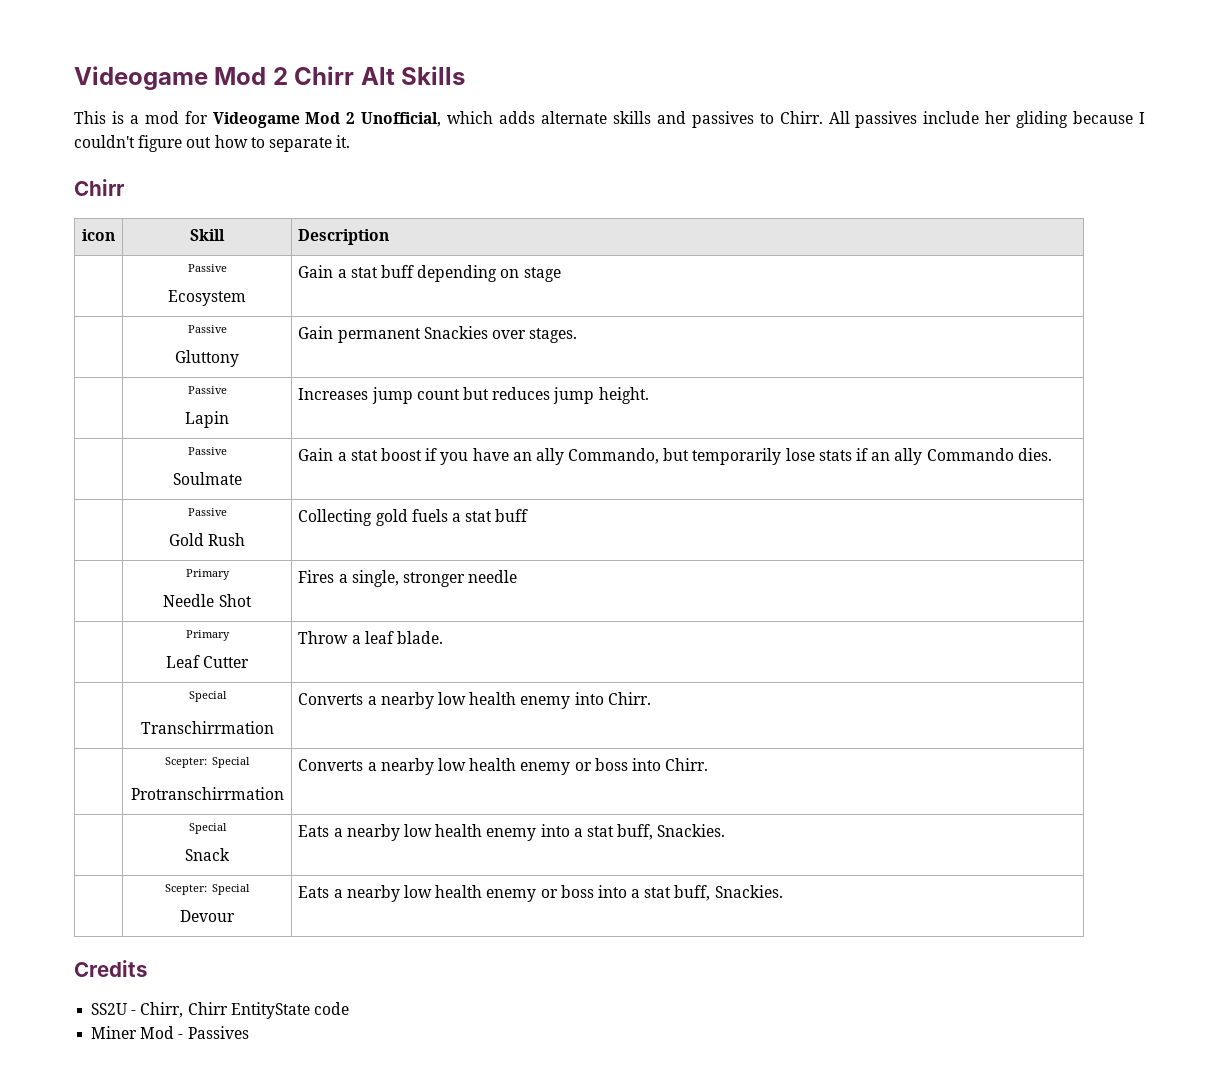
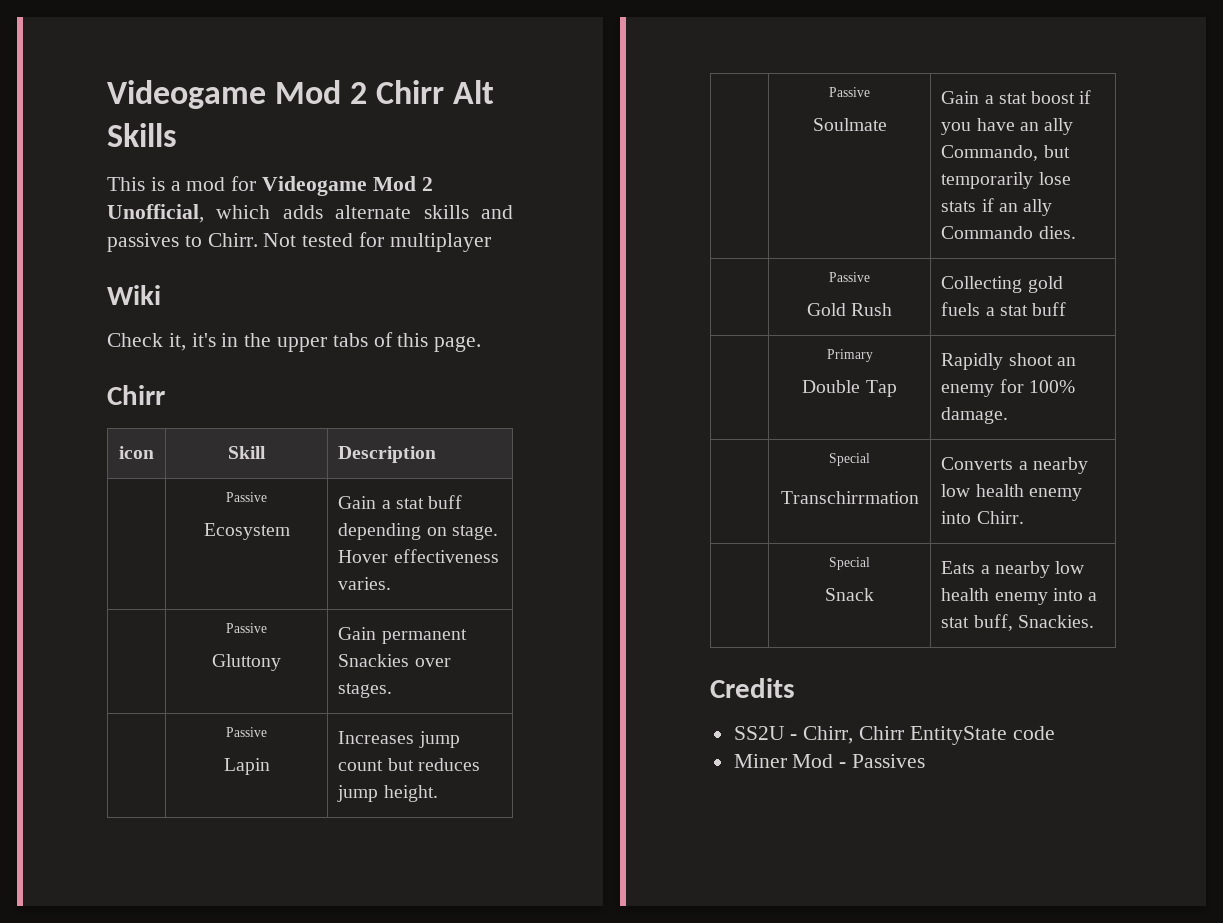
[828,111,1145,128] [74,135,351,152] All passives include her gliding because I couldn't figure out how to separate it. -> [263,232,491,252] [107,285,161,305] [107,332,482,352] Not tested for multiplayer // Wiki // Check it, it's in the upper tabs of this page.
[523,267,561,282] stage -> [451,525,498,540] [338,549,499,563] [338,577,392,590] stage. Hover effectiveness varies.
[163,594,252,607] [298,570,518,587] [185,630,230,641] [165,655,250,668] [298,631,443,644] Needle Shot | Fires a single, stronger needle // | Primary // Leaf Cutter | Throw a leaf blade. -> [802,380,897,397] [941,353,1076,370] [941,379,1075,397] [941,407,1009,424] Double Tap | Rapidly shoot an enemy for 100% damage.
[165,757,250,768] [130,787,284,800] [298,758,709,775] // | Scepter: Special // Protranschirrmation | Converts a nearby low health enemy or boss into Chirr. -> (1024, 517) none
[165,884,250,895] [180,910,235,922] [298,885,783,902] // | Scepter: Special // Devour | Eats a nearby low health enemy or boss into a stat buff, Snackies. -> (1094, 621) none

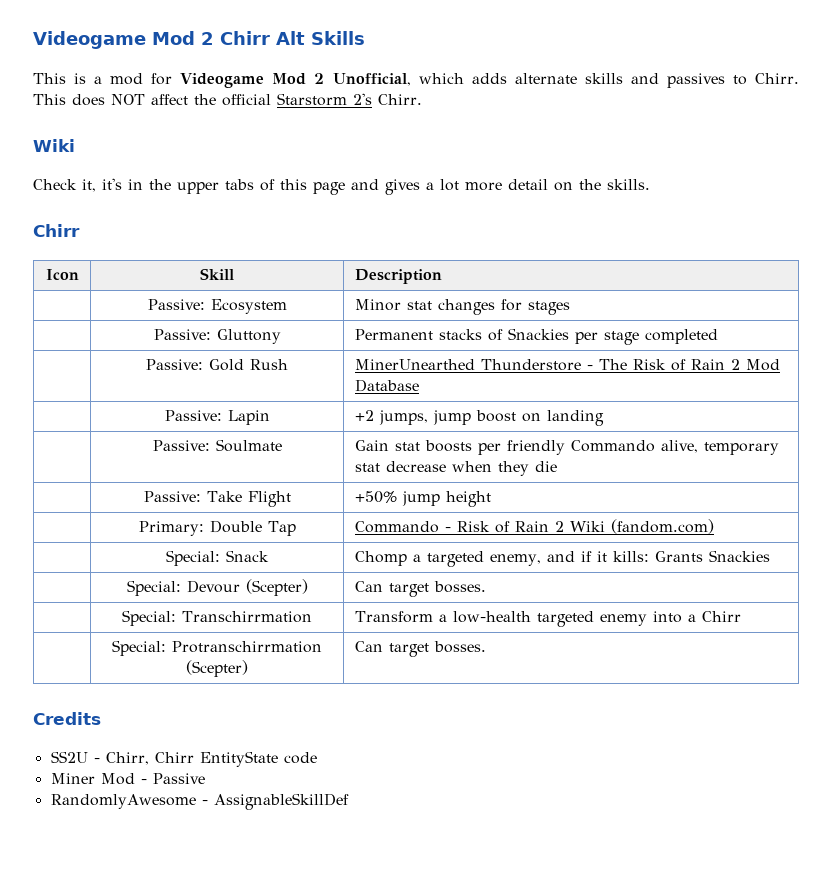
[263,232,491,252] Not tested for multiplayer -> [33,93,422,106] This does NOT affect the official Starstorm 2's Chirr.
[434,336,482,352] [107,385,165,405] [119,446,154,459] page. // Chirr // icon -> [313,179,650,195] [33,224,80,237] [45,269,79,280] page and gives a lot more detail on the skills. // Chirr // Icon
[226,492,267,502] Passive // -> [147,299,205,310] Passive:
[338,495,463,509] [338,523,498,540] [338,549,499,563] [338,577,392,590] [226,623,267,633] [212,654,281,671] [338,627,467,644] [338,654,451,667] [338,683,393,698] [226,727,267,737] [223,758,270,775] [338,731,460,748] [338,758,480,771] [337,785,438,802] [829,87,870,97] [812,118,887,131] [941,90,1092,104] [941,118,1074,135] [941,145,1070,161] [941,172,1071,189] [941,198,1053,216] [941,226,1076,239] [829,272,870,282] [806,303,893,316] [941,276,1063,293] [941,302,1067,316] [826,349,873,362] [802,380,897,397] [941,353,1076,370] [941,379,1075,397] [941,407,1009,424] [829,453,870,466] [780,491,919,504] [941,457,1088,474] [941,484,1082,501] [941,511,1024,524] [829,557,870,570] [825,588,874,601] [941,561,1085,578] [941,588,1098,605] [941,614,1094,631] Gain a stat buff depending on stage. Hover effectiveness varies. // | Passive // Gluttony | Gain permanent Snackies over stages. // | Passive // Lapin | Increases jump count but reduces jump height. // | Passive // Soulmate | Gain a stat boost if you have an ally Commando, but temporarily lose stats if an ally Commando dies. // | Passive // Gold Rush | Collecting gold fuels a stat buff // | Primary // Double Tap | Rapidly shoot an enemy for 100% damage. // | Special // Transchirrmation | Converts a nearby low health enemy into Chirr. // | Special // Snack | Eats a nearby low health enemy into a stat buff, Snackies. -> [354,299,570,315] [153,329,281,344] [354,328,718,345] [146,359,288,371] [354,359,780,371] [354,379,419,392] [164,410,270,425] [354,410,604,426] [152,439,282,452] [354,440,779,455] [354,461,557,476] [143,491,291,507] [354,491,491,507] [138,520,296,536] [354,519,714,534] [166,550,269,566] [354,550,770,567] [126,579,308,596] [354,581,486,597] [122,610,313,626] [354,611,741,627] [112,640,322,656] [186,660,249,677] [354,641,486,657] Minor stat changes for stages // | Passive: Gluttony | Permanent stacks of Snackies per stage completed // | Passive: Gold Rush | MinerUnearthed Thunderstore - The Risk of Rain 2 Mod Database // | Passive: Lapin | +2 jumps, jump boost on landing // | Passive: Soulmate | Gain stat boosts per friendly Commando alive, temporary stat decrease when they die // | Passive: Take Flight | +50% jump height // | Primary: Double Tap | Commando - Risk of Rain 2 Wiki (fandom.com) // | Special: Snack | Chomp a targeted enemy, and if it kills: Grants Snackies // | Special: Devour (Scepter) | Can target bosses. // | Special: Transchirrmation | Transform a low-health targeted enemy into a Chirr // | Special: Protranschirrmation (Scepter) | Can target bosses.
[852,754,926,768] Passives -> [152,773,205,784] [50,793,349,810] Passive // RandomlyAwesome - AssignableSkillDef

